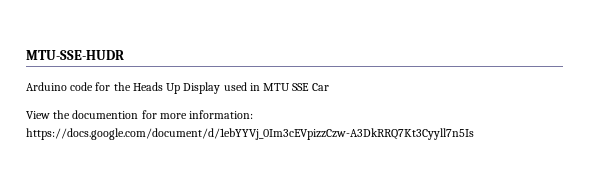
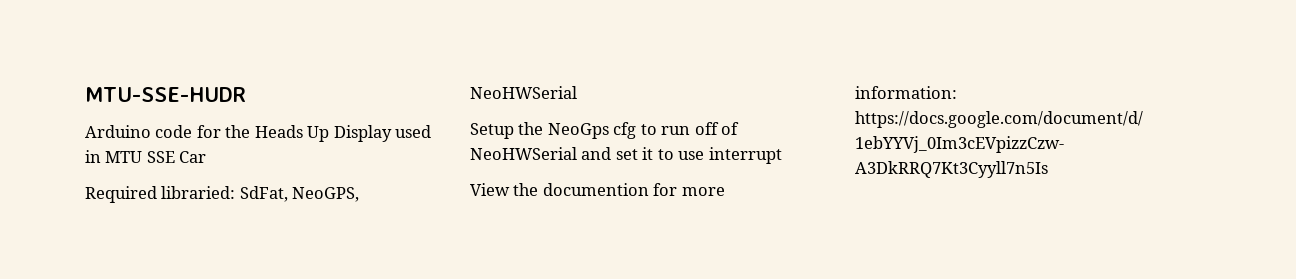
(329, 87) none -> [85,186,360,203] [470,86,577,99] [470,122,740,139] [470,147,782,164] // Required libraried: SdFat, NeoGPS, NeoHWSerial // Setup the NeoGps cfg to run off of NeoHWSerial and set it to use interrupt

